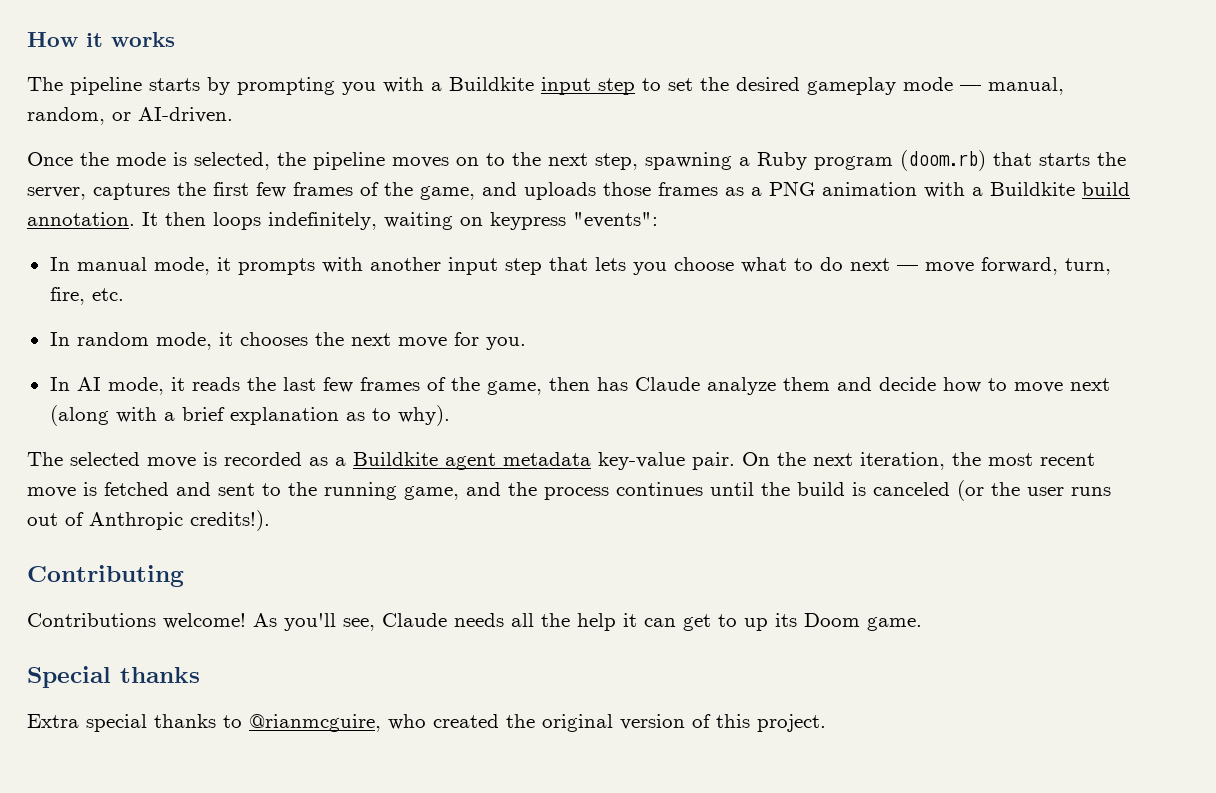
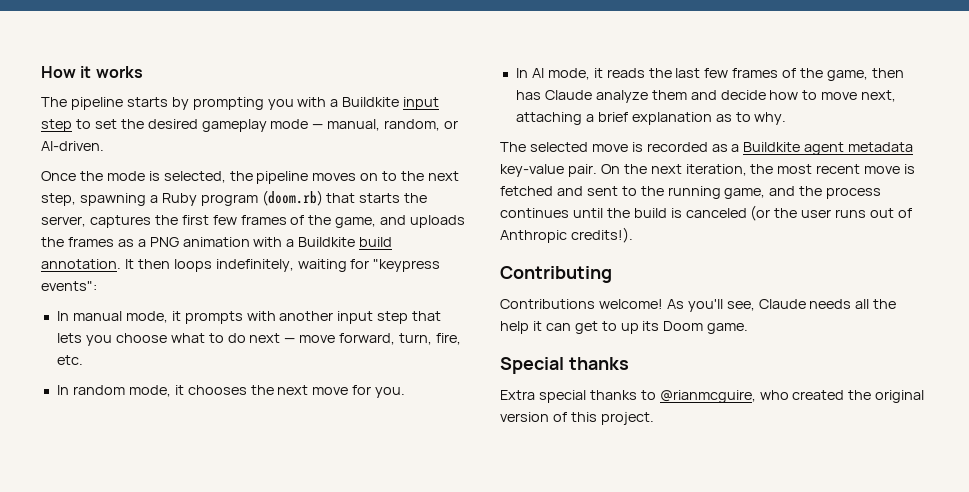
[603,182,651,196] those -> [41,237,64,247] the
[460,212,658,230] on keypress "events": -> [350,259,441,272] [41,281,97,291] for "keypress events":
[1069,378,1110,391] [49,405,157,426] next (along with -> [861,90,897,102] [515,112,582,125] next, attaching
[397,405,450,426] why). -> [754,112,787,125] why.

